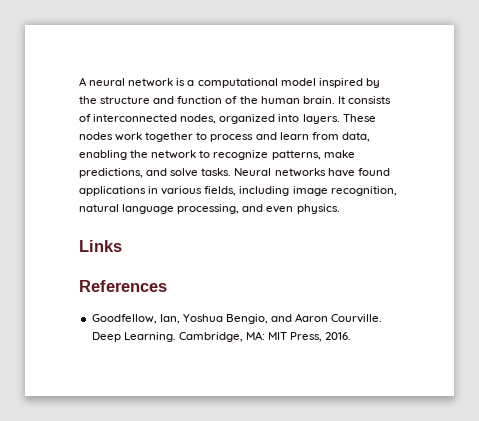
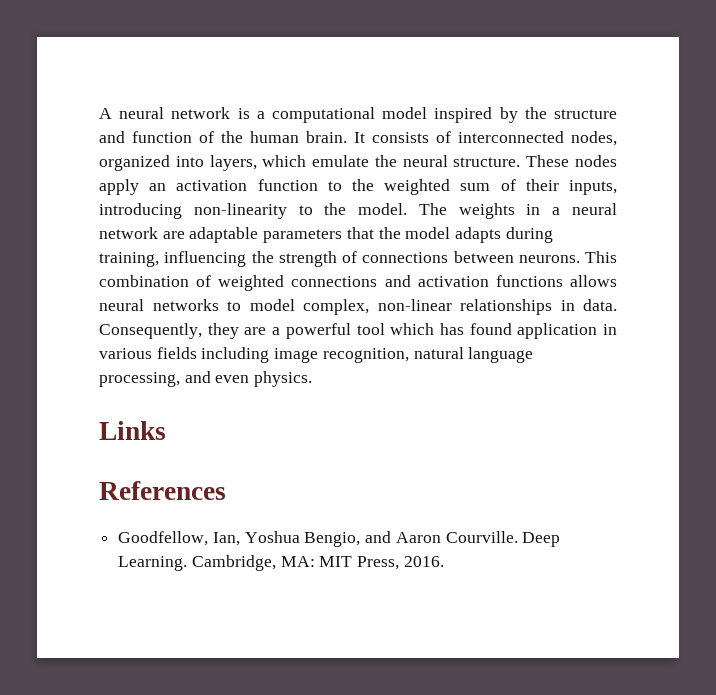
[302,114,376,124] [79,132,370,142] [79,150,355,160] [79,168,390,178] [79,186,146,196] layers. These nodes work together to process and learn from data, enabling the network to recognize patterns, make predictions, and solve tasks. Neural networks have found applications -> [209,155,617,171] [99,179,617,195] [99,203,617,219] [99,227,553,243] [99,251,617,267] [99,275,618,291] [99,299,617,315] [99,323,598,339] layers, which emulate the neural structure. These nodes apply an activation function to the weighted sum of their inputs, introducing non-linearity to the model. The weights in a neural network are adaptable parameters that the model adapts during training, influencing the strength of connections between neurons. This combination of weighted connections and activation functions allows neural networks to model complex, non-linear relationships in data. Consequently, they are a powerful tool which has found application
[204,186,237,196] fields, -> [156,347,197,359] fields

